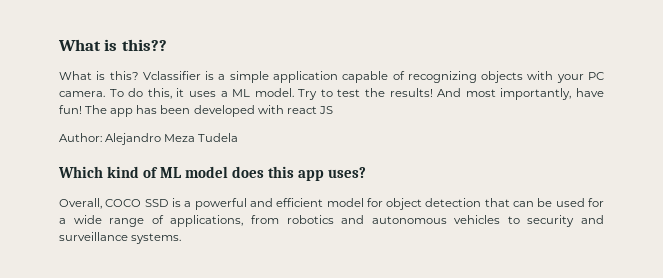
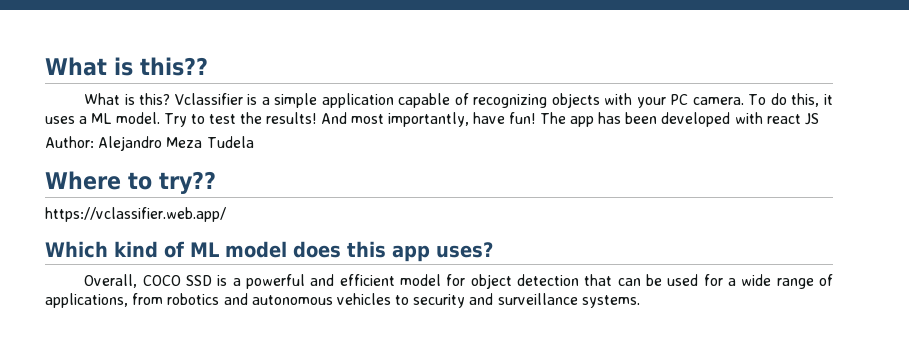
(239, 137) none -> [45,171,216,194] [45,207,226,222] // Where to try?? // https://vclassifier.web.app/

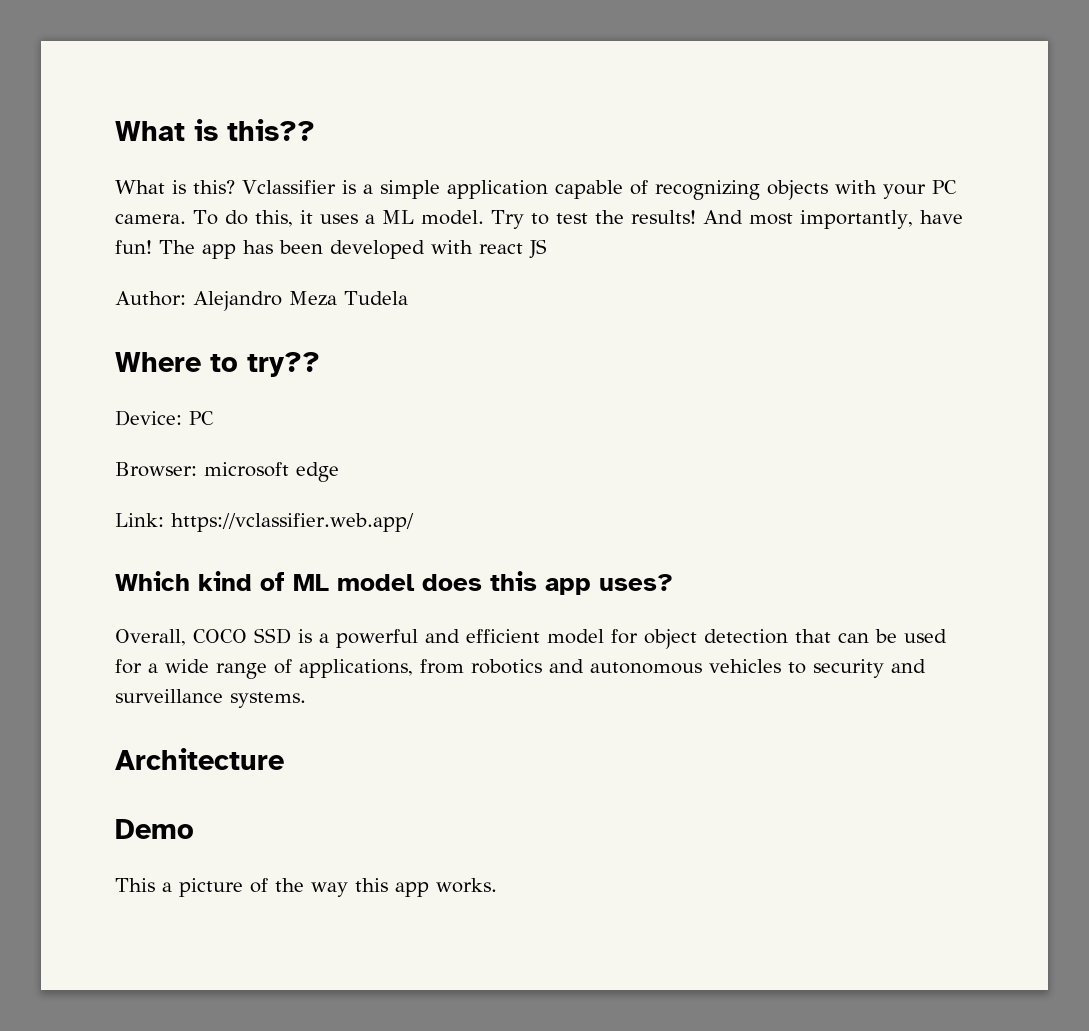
(216, 182) none -> [115,410,214,426] [115,462,339,482] [115,513,164,527] Device: PC // Browser: microsoft edge // Link:
(640, 301) none -> [115,748,284,770] [115,819,194,839] [115,878,497,897] // Architecture // Demo // This a picture of the way this app works.

